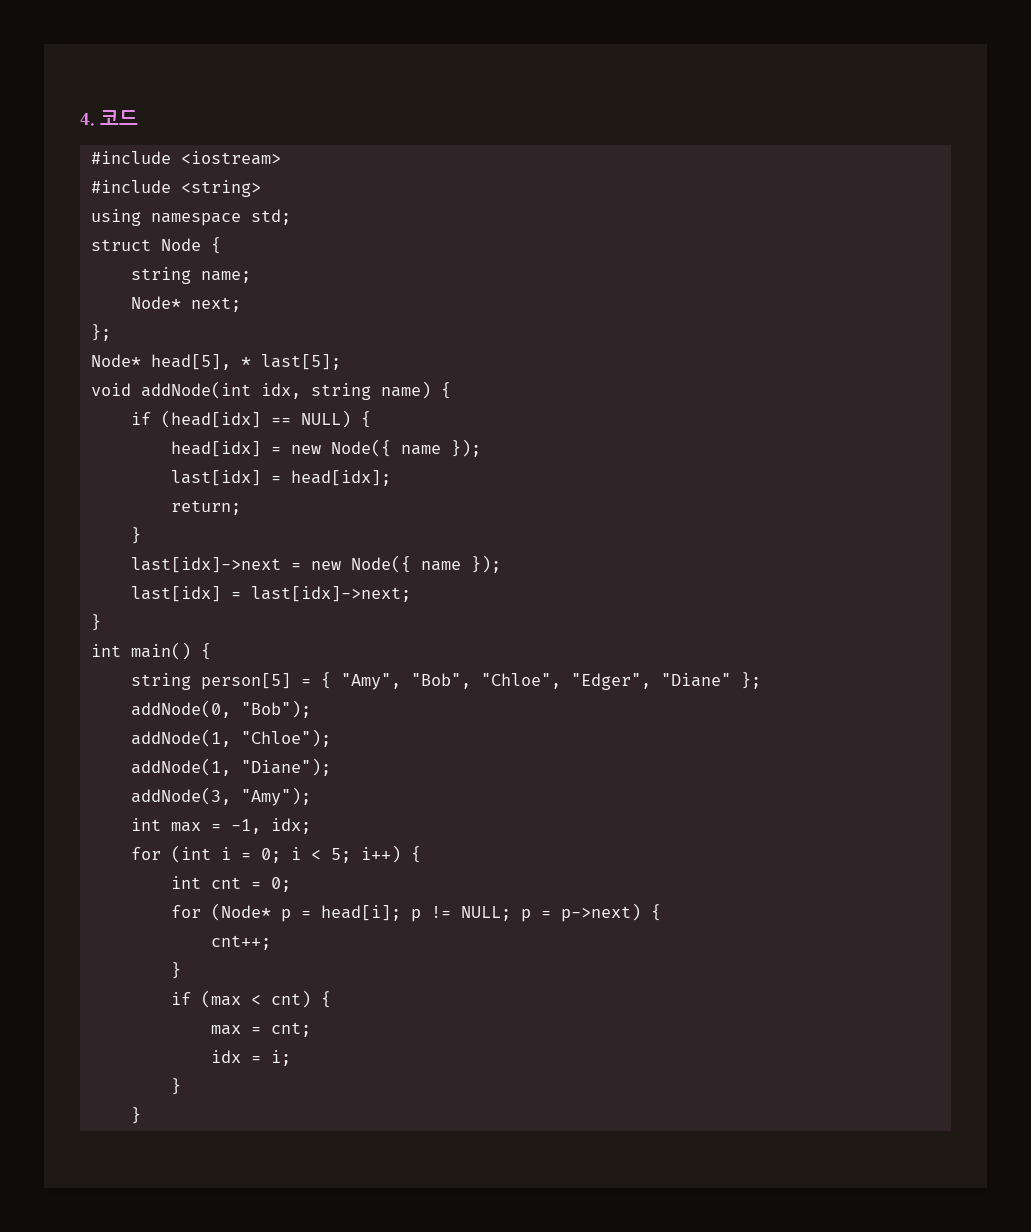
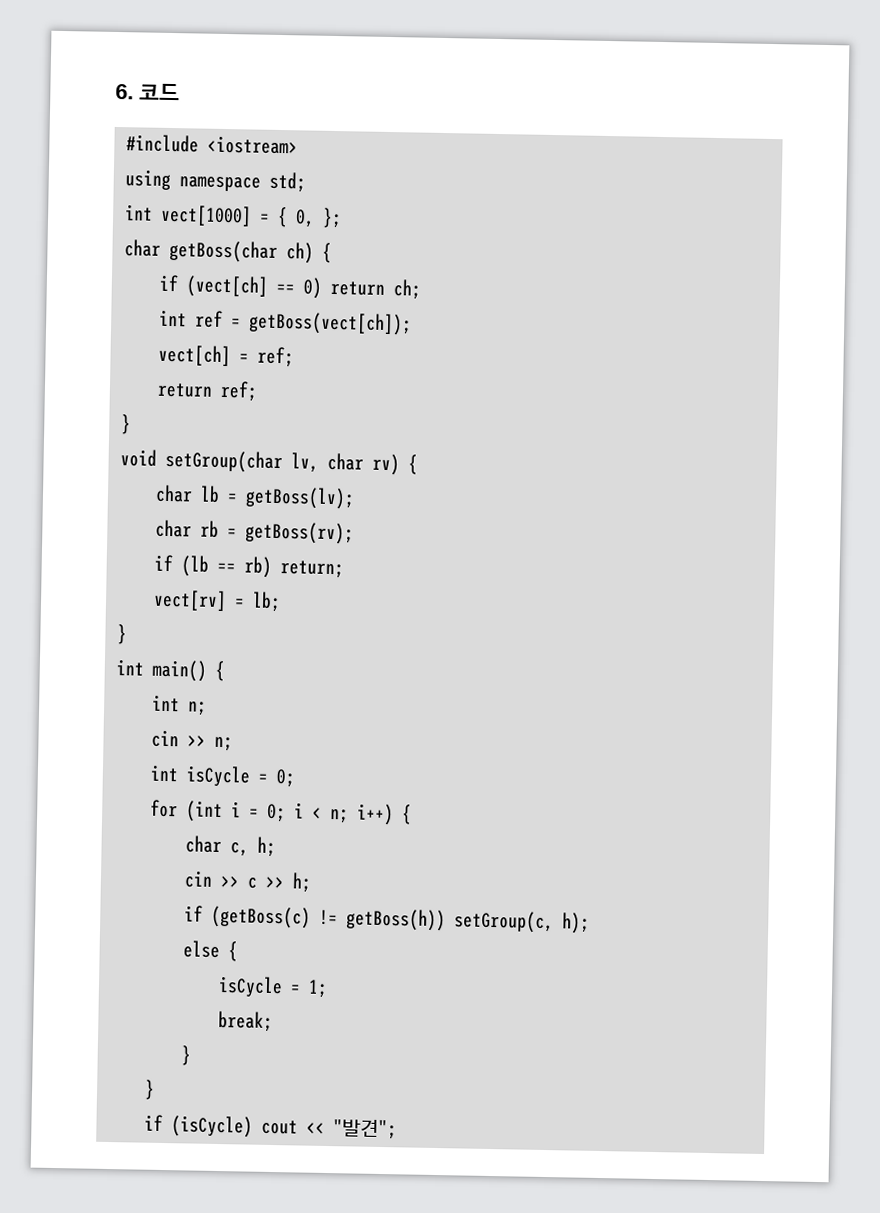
[80,113,95,126] 4. -> [115,83,134,100] 6.
[90,180,261,197] // #include <string> -> (298, 145) none
[90,237,221,254] [130,267,251,284] [130,296,241,312] [90,324,111,341] [90,354,341,370] [90,381,451,400] [130,410,371,428] [170,439,481,457] [170,470,391,486] [170,500,241,515] [130,527,141,544] [130,555,501,573] [130,586,411,602] [90,614,101,631] [90,642,211,660] [130,672,761,690] [130,700,311,718] [130,729,331,747] [130,758,331,776] [130,787,311,806] [130,818,311,834] struct Node { // string name; // Node* next; // }; // Node* head[5], * last[5]; // void addNode(int idx, string name) { // if (head[idx] == NULL) { // head[idx] = new Node({ name }); // last[idx] = head[idx]; // return; // } // last[idx]->next = new Node({ name }); // last[idx] = last[idx]->next; // } // int main() { // string person[5] = { "Amy", "Bob", "Chloe", "Edger", "Diane" }; // addNode(0, "Bob"); // addNode(1, "Chloe"); // addNode(1, "Diane"); // addNode(3, "Amy"); // int max = -1, idx; -> [125,204,342,229] [124,239,332,264] [159,274,421,300] [159,309,412,336] [158,344,294,368] [157,380,258,402] [121,414,131,435] [120,449,418,476] [155,484,355,510] [155,519,354,545] [154,554,344,579] [153,589,281,613] [117,624,127,645] [116,659,225,682] [152,694,207,716] [151,729,233,752] [150,764,295,788] int vect[1000] = { 0, }; // char getBoss(char ch) { // if (vect[ch] == 0) return ch; // int ref = getBoss(vect[ch]); // vect[ch] = ref; // return ref; // } // void setGroup(char lv, char rv) { // char lb = getBoss(lv); // char rb = getBoss(rv); // if (lb == rb) return; // vect[rv] = lb; // } // int main() { // int n; // cin >> n; // int isCycle = 0;
[330,848,351,863] 5; -> [330,809,349,824] n;
[170,876,291,892] [170,903,661,922] [210,935,271,950] [170,962,181,979] [170,990,331,1008] [210,1022,311,1037] [210,1050,291,1066] [170,1078,181,1095] [130,1107,141,1124] int cnt = 0; // for (Node* p = head[i]; p != NULL; p = p->next) { // cnt++; // } // if (max < cnt) { // max = cnt; // idx = i; // } // } -> [185,835,276,858] [184,870,312,893] [184,905,590,934] [183,940,238,962] [218,976,328,998] [218,1011,273,1032] [181,1045,191,1066] [144,1079,155,1100] [144,1114,397,1140] char c, h; // cin >> c >> h; // if (getBoss(c) != getBoss(h)) setGroup(c, h); // else { // isCycle = 1; // break; // } // } // if (isCycle) cout << "발견";

